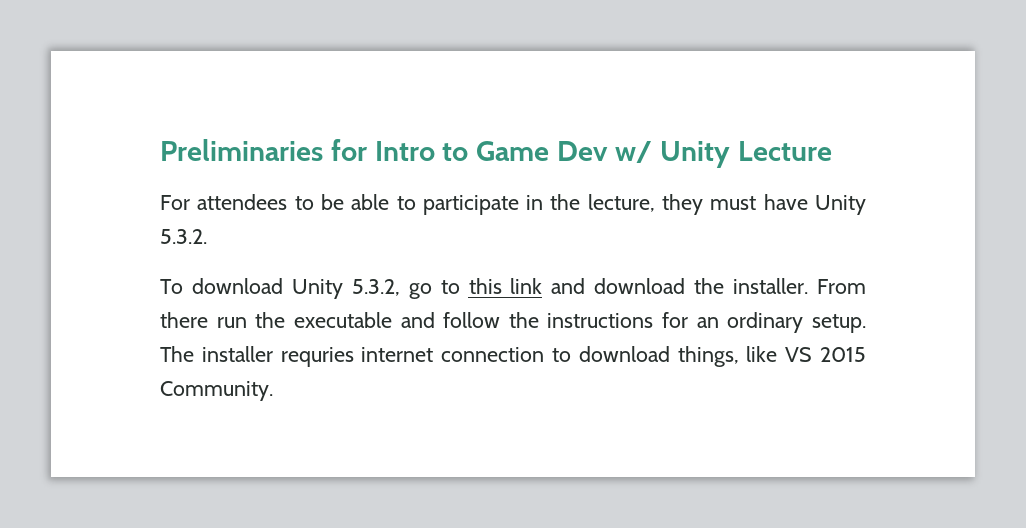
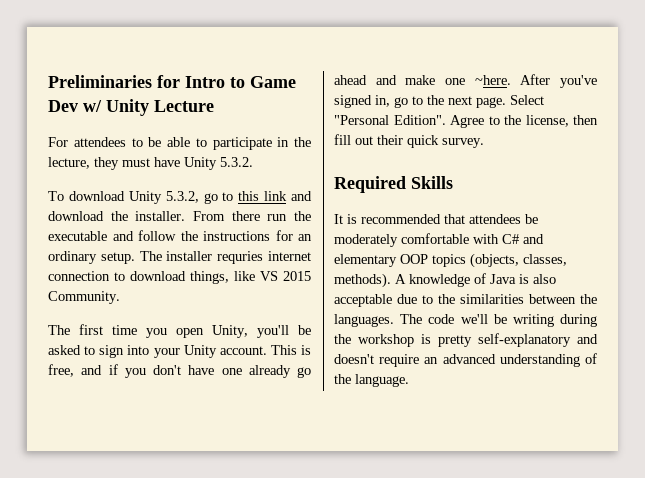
(273, 391) none -> [48,324,311,338] [48,345,311,358] [48,364,311,378] [334,74,597,88] [334,95,544,108] [334,115,598,128] [334,134,484,148] [334,176,453,193] [334,214,538,224] [334,233,544,247] [334,253,567,268] [334,273,556,288] [334,294,597,307] [334,314,597,327] [334,333,598,347] [334,353,597,367] [334,374,409,387] // The first time you open Unity, you'll be asked to sign into your Unity account. This is free, and if you don't have one already go ahead and make one ~here. After you've signed in, go to the next page. Select "Personal Edition". Agree to the license, then fill out their quick survey. // Required Skills // It is recommended that attendees be moderately comfortable with C# and elementary OOP topics (objects, classes, methods). A knowledge of Java is also acceptable due to the similarities between the languages. The code we'll be writing during the workshop is pretty self-explanatory and doesn't require an advanced understanding of the language.

